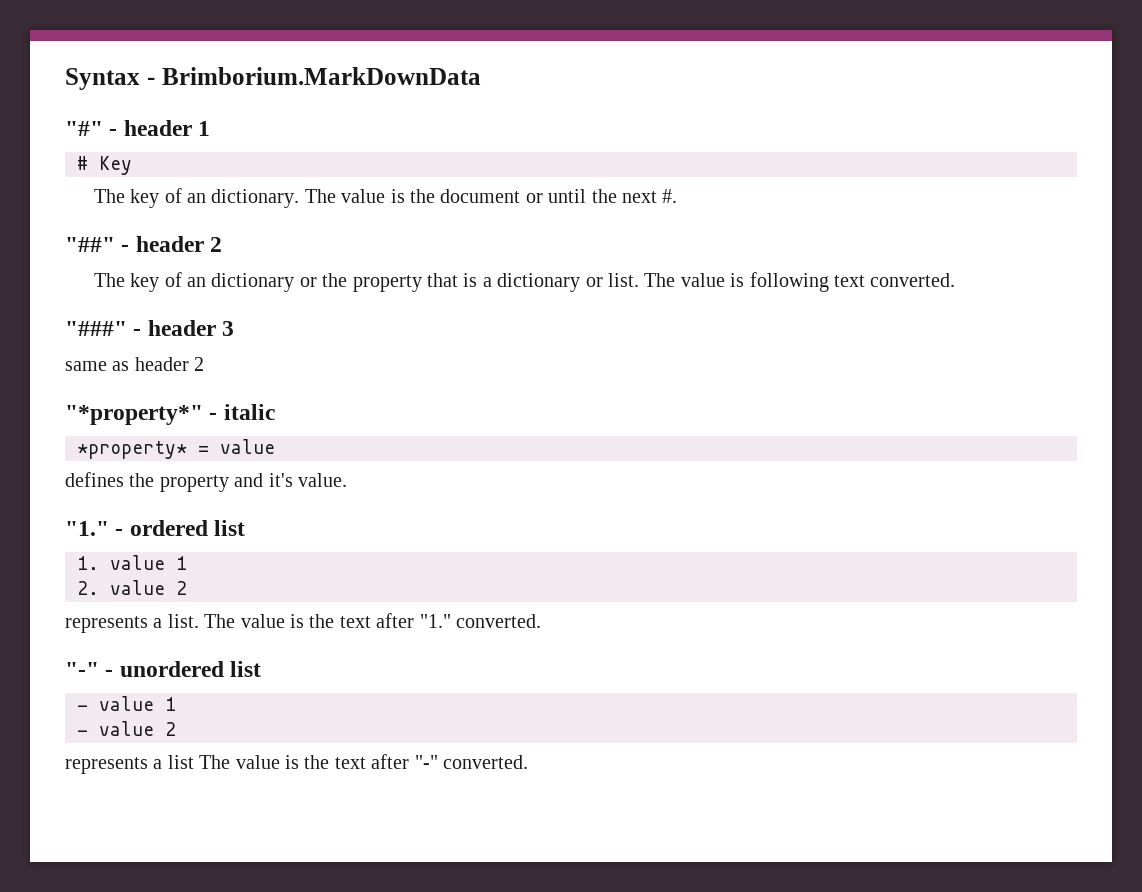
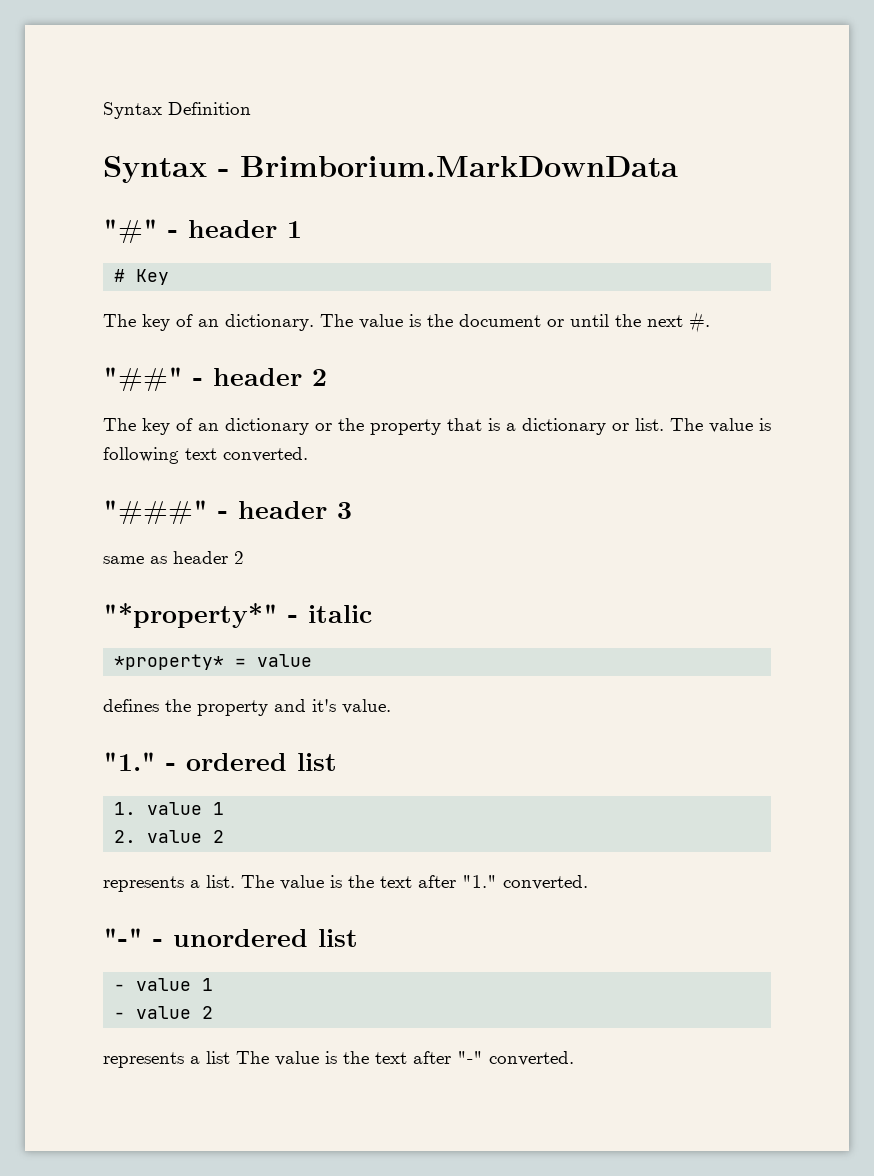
[65,68,140,90] Syntax -> [103,102,251,119] [103,156,207,183] Syntax Definition // Syntax

